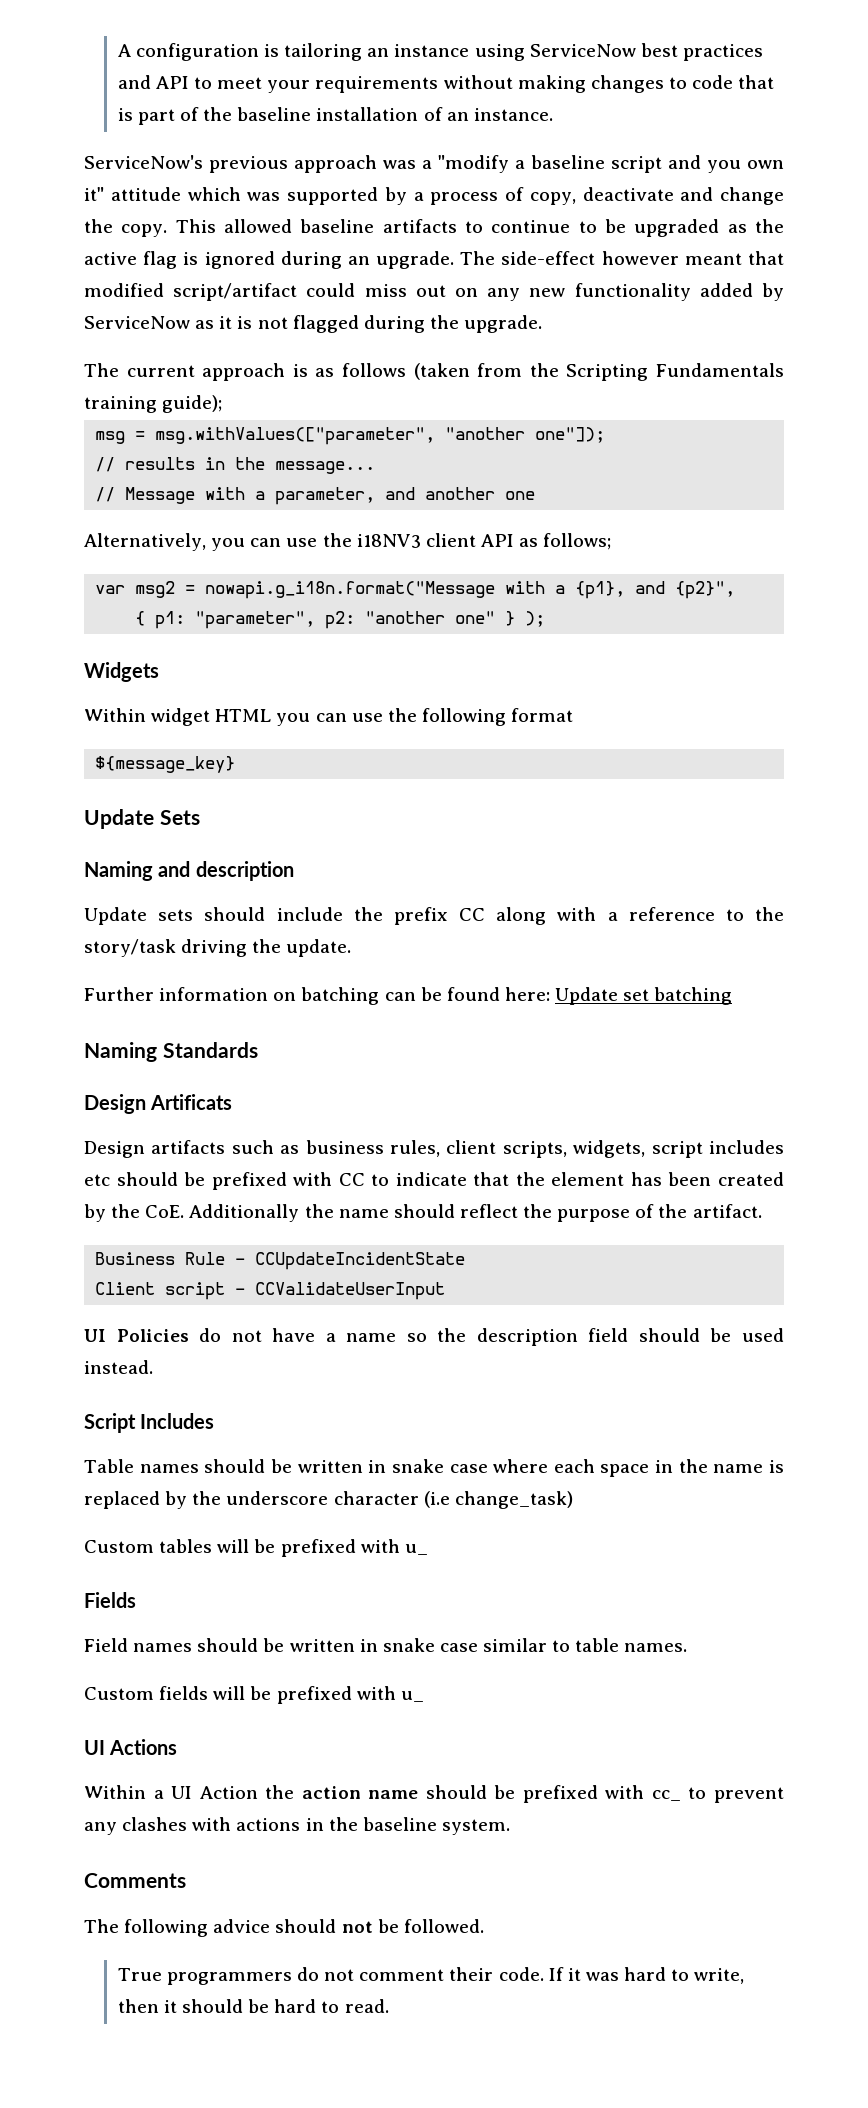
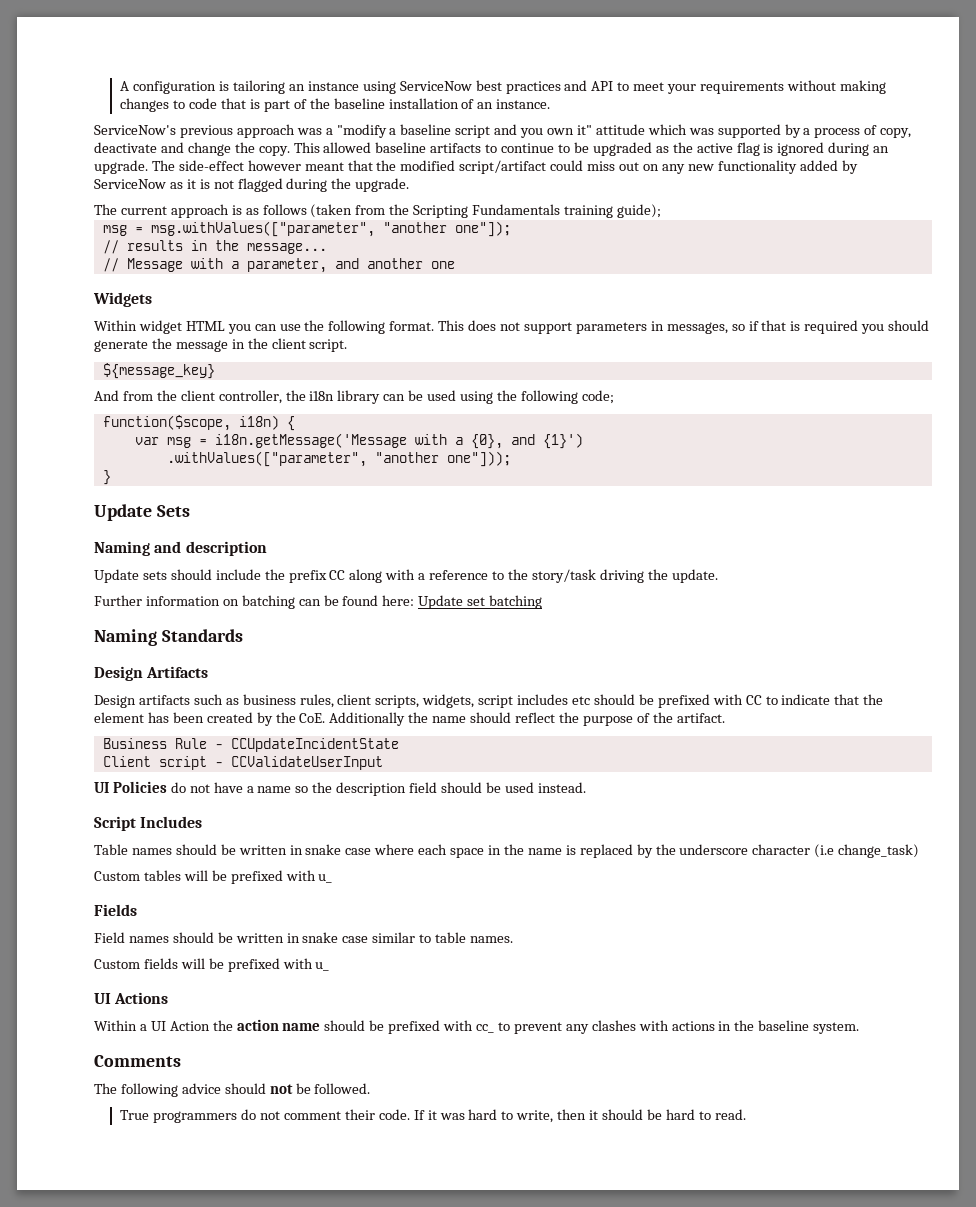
(785, 258) none -> [376,160,397,171] the
[84,533,612,551] [95,581,736,599] [135,611,546,629] // Alternatively, you can use the i18NV3 client API as follows; // var msg2 = nowapi.g_i18n.format("Message with a {p1}, and {p2}", // { p1: "parameter", p2: "another one" } ); -> (455, 265) none
[511,708,574,722] [95,756,236,773] format // ${message_key} -> [389,320,930,334] [94,338,348,352] [102,363,215,379] [94,390,614,404] [102,415,295,431] [134,433,583,449] [166,451,511,467] [102,470,111,485] format. This does not support parameters in messages, so if that is required you should generate the message in the client script. // ${message_key} // And from the client controller, the i18n library can be used using the following code; // function($scope, i18n) { // var msg = i18n.getMessage('Message with a {0}, and {1}') // .withValues(["parameter", "another one"])); // }
[150,1094,233,1110] Artificats -> [146,666,209,678] Artifacts

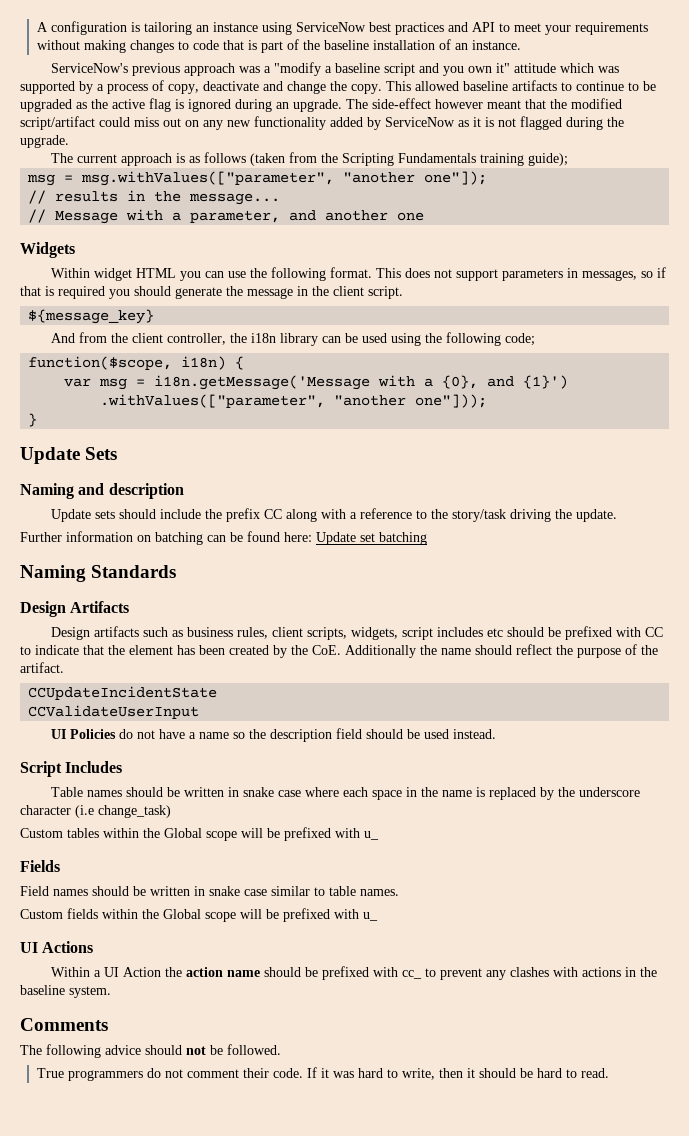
[102,738,399,752] [102,756,223,770] Business Rule - CCUpdateIncidentState // Client script - -> [28,686,218,700] CCUpdateIncidentState //
(181, 875) none -> [103,828,237,841] within the Global scope
(178, 963) none -> [102,909,236,922] within the Global scope

